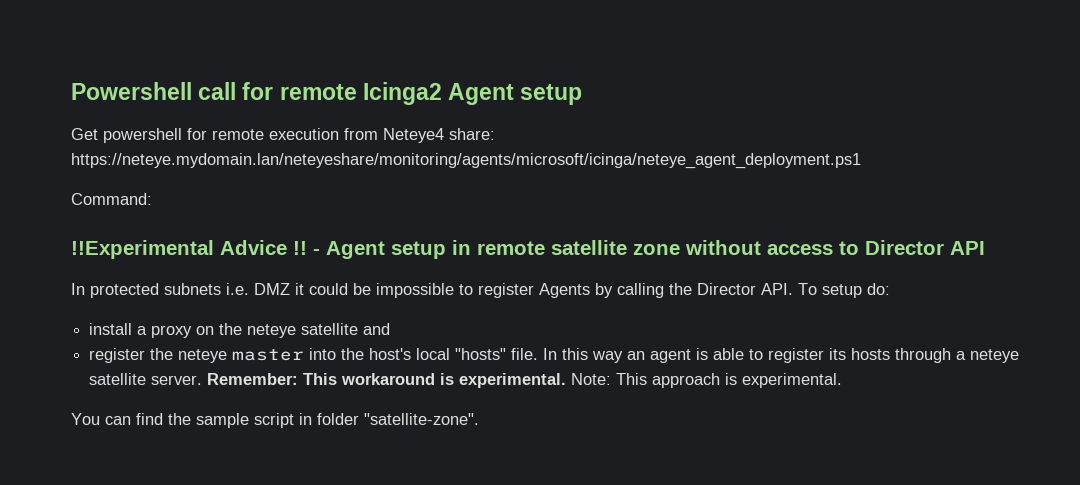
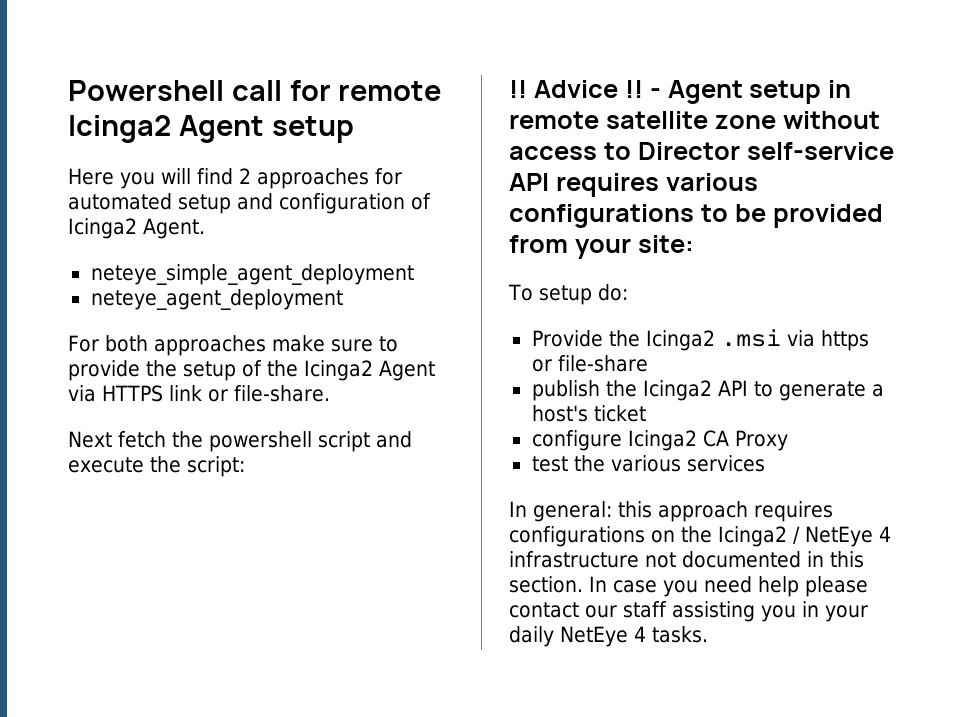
[71,128,495,143] [71,153,861,169] [71,193,152,205] [71,240,214,259] Get powershell for remote execution from Neteye4 share: https://neteye.mydomain.lan/neteyeshare/monitoring/agents/microsoft/icinga/neteye_agent_deployment.ps1 // Command: // !!Experimental -> [68,168,402,189] [68,193,431,214] [68,218,205,239] [90,264,414,285] [90,289,343,310] [68,335,398,356] [68,360,435,381] [68,385,330,402] [68,431,412,452] [68,456,245,477] [509,80,527,98] Here you will find 2 approaches for automated setup and configuration of Icinga2 Agent. // neteye_simple_agent_deployment // neteye_agent_deployment // For both approaches make sure to provide the setup of the Icinga2 Agent via HTTPS link or file-share. // Next fetch the powershell script and execute the script: // !!
[950,241,985,255] [71,283,890,298] [89,323,391,338] [89,348,1020,363] [89,373,843,388] [71,413,479,428] API // In protected subnets i.e. DMZ it could be impossible to register Agents by calling the Director API. To setup do: // install a proxy on the neteye satellite and // register the neteye master into the host's local "hosts" file. In this way an agent is able to register its hosts through a neteye satellite server. Remember: This workaround is experimental. Note: This approach is experimental. // You can find the sample script in folder "satellite-zone". -> [746,142,894,160] [509,173,758,197] [509,204,883,228] [509,235,694,259] [508,284,628,305] [531,329,869,351] [531,355,648,372] [531,380,884,401] [531,405,646,422] [531,430,788,451] [531,455,765,472] [509,501,833,522] [509,526,891,547] [509,551,864,568] [509,576,868,597] [509,601,868,622] [509,626,708,647] self-service API requires various configurations to be provided from your site: // To setup do: // Provide the Icinga2 .msi via https or file-share // publish the Icinga2 API to generate a host's ticket // configure Icinga2 CA Proxy // test the various services // In general: this approach requires configurations on the Icinga2 / NetEye 4 infrastructure not documented in this section. In case you need help please contact our staff assisting you in your daily NetEye 4 tasks.

